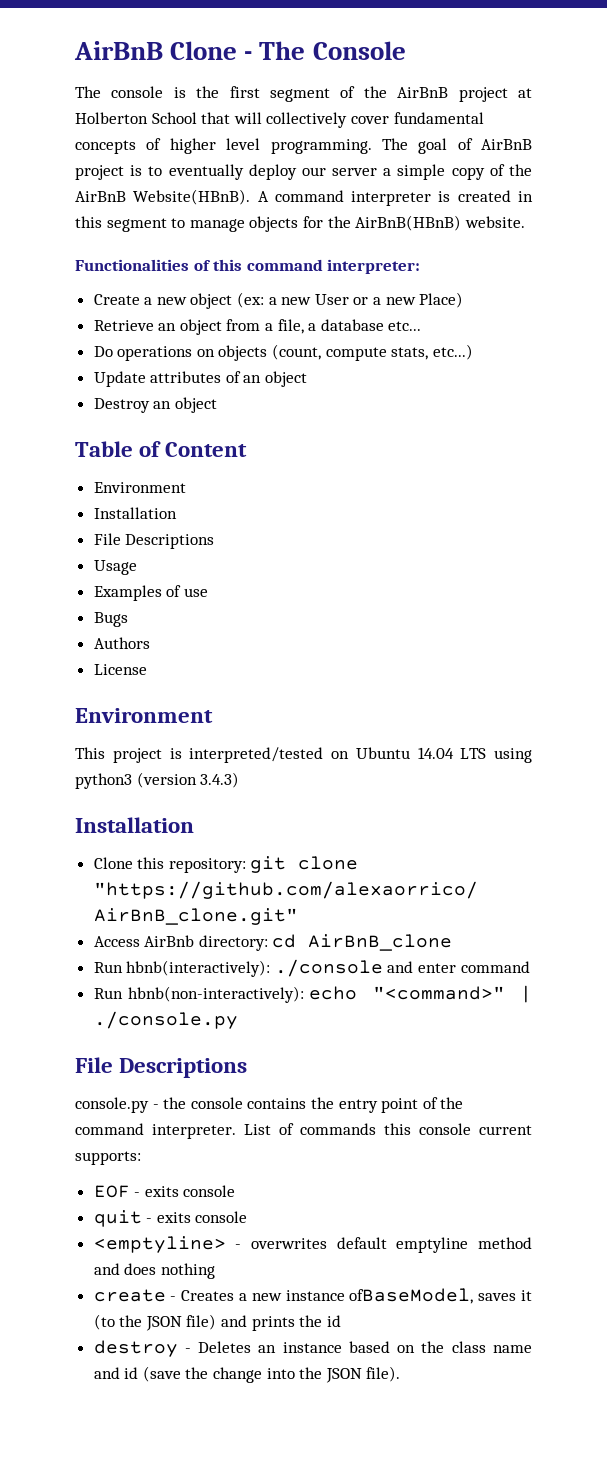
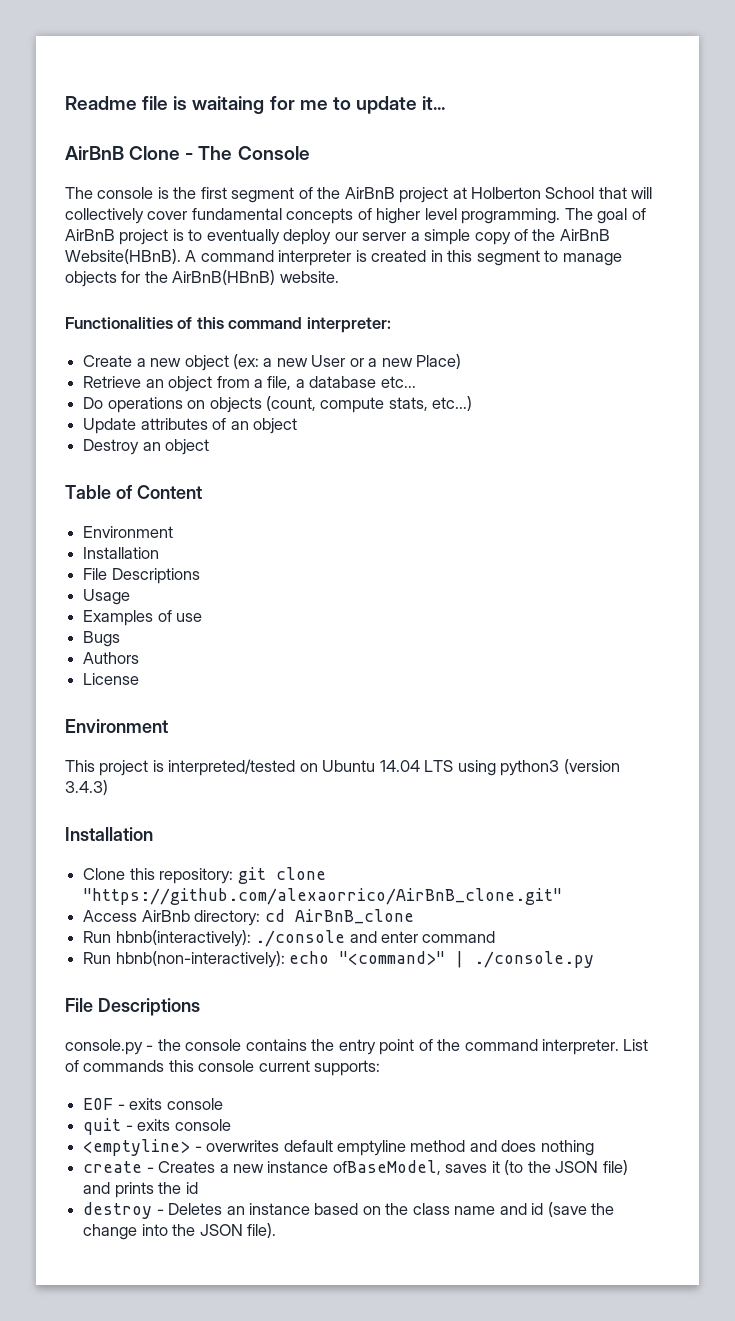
(74, 50) none -> [65,96,446,114] Readme file is waitaing for me to update it... //

